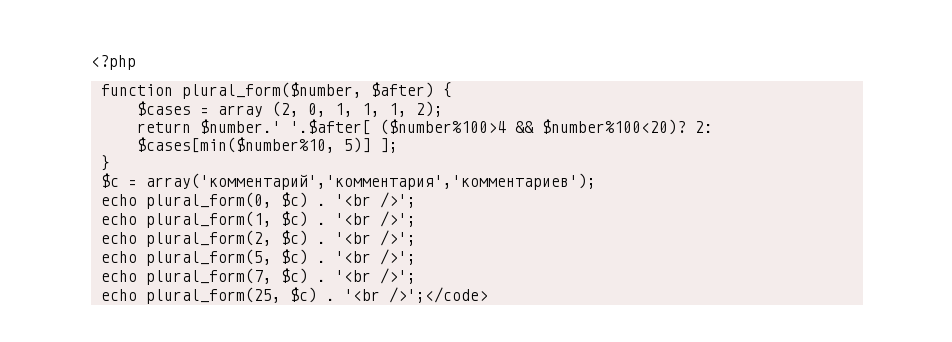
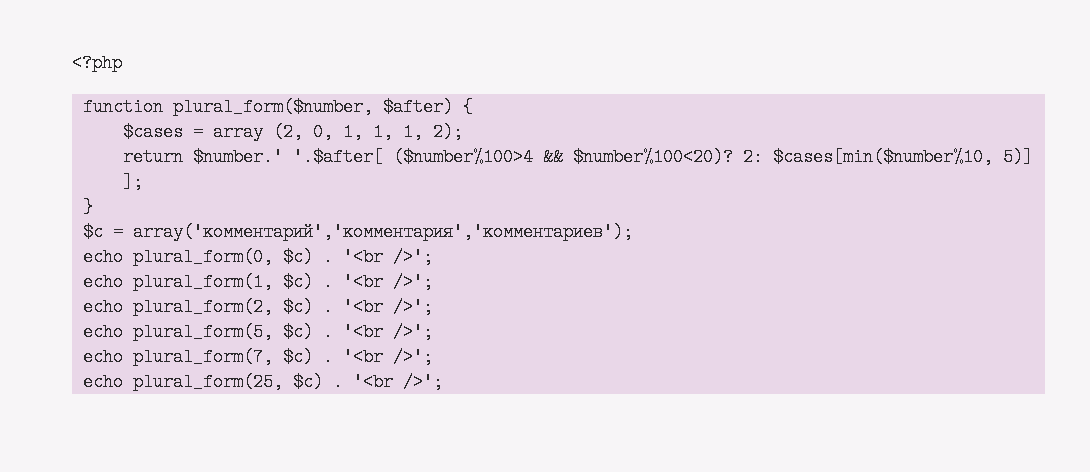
[388,287,488,303] />';</code> -> [403,373,444,391] />';

